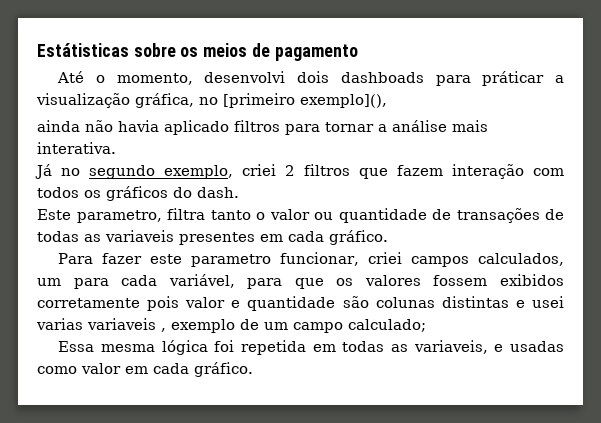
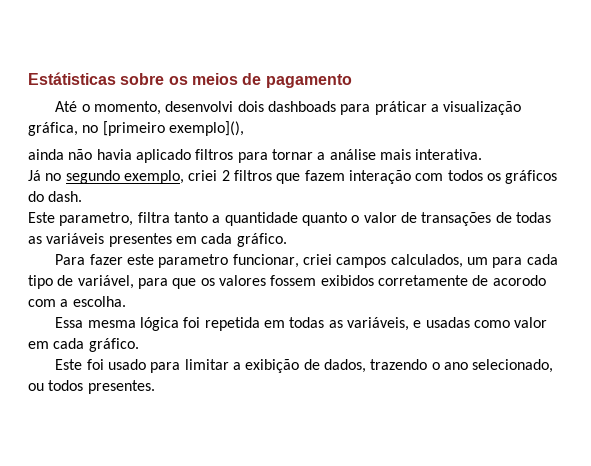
[256,208,427,223] o valor ou quantidade -> [212,212,397,226] a quantidade quanto o valor
[105,230,174,242] variaveis -> [46,233,105,244] variáveis
(158, 280) none -> [28,275,74,289] tipo de
[147,296,564,311] [36,318,426,333] pois valor e quantidade são colunas distintas e usei varias variaveis , exemplo de um campo calculado; -> [472,275,546,286] [28,296,126,307] de acorodo com a escolha.
[413,340,488,354] variaveis, -> [347,317,410,331] variáveis,
(253, 369) none -> [55,359,554,373] [28,380,155,394] // Este foi usado para limitar a exibição de dados, trazendo o ano selecionado, ou todos presentes.

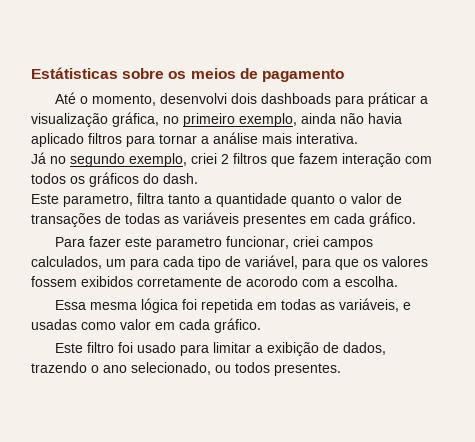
[102,121,244,136] [primeiro exemplo](), // -> [183,113,297,127] primeiro exemplo,
(83, 364) none -> [86,342,114,353] filtro

